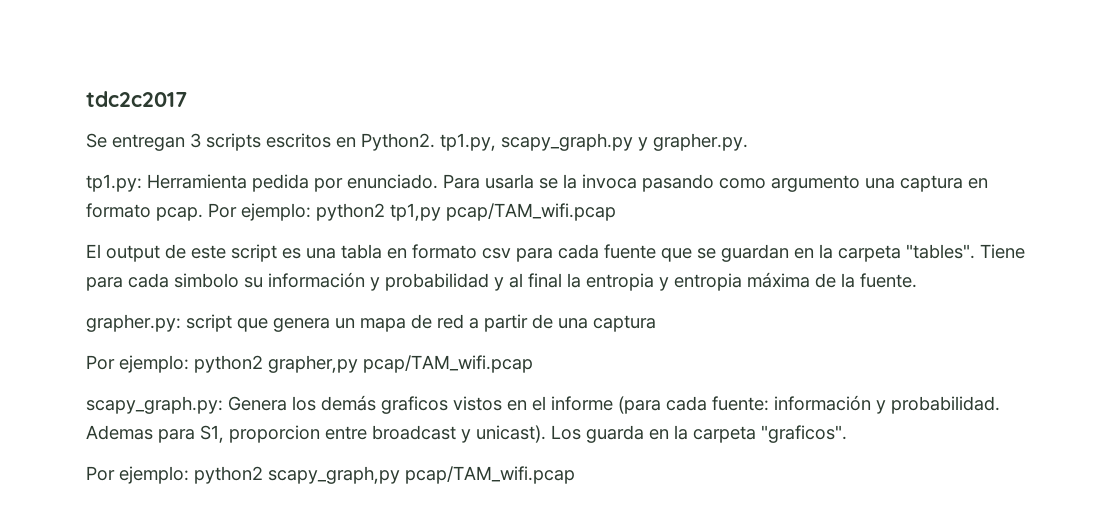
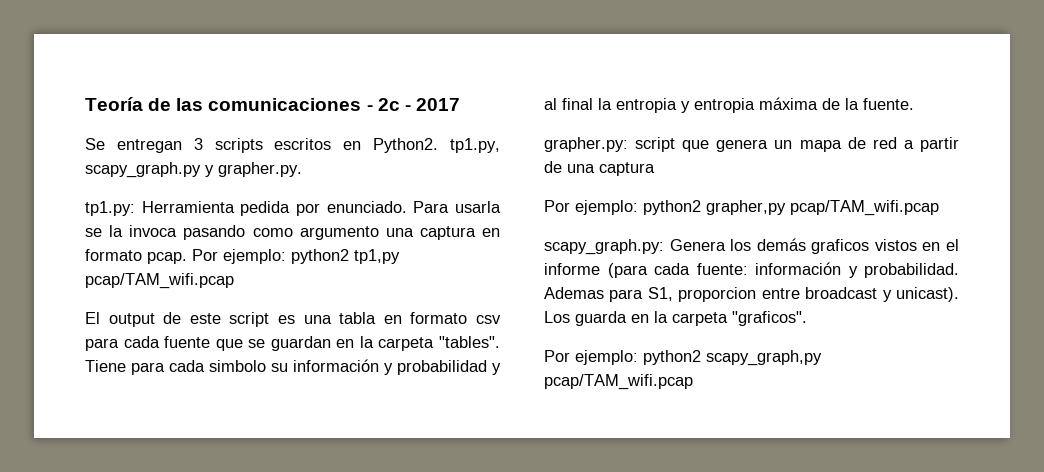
[86,91,187,107] tdc2c2017 -> [85,97,460,111] Teoría de las comunicaciones - 2c - 2017

